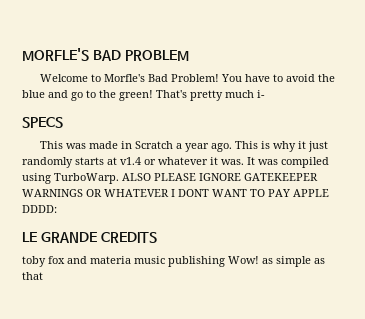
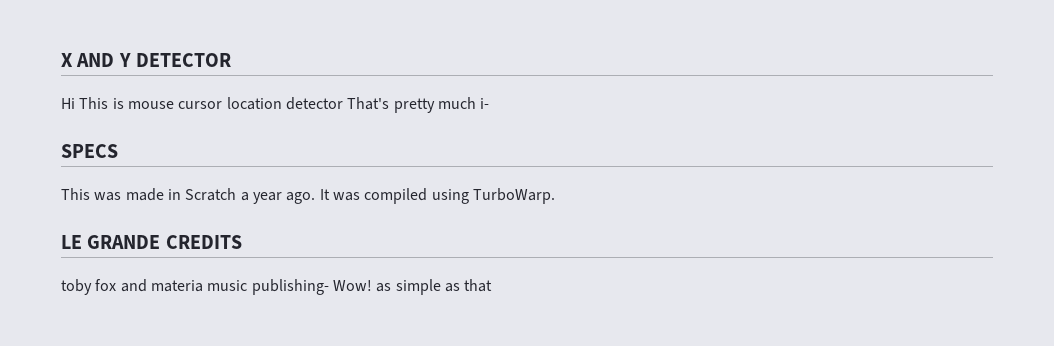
[22,48,189,61] [39,74,335,82] [22,90,153,101] MORFLE'S BAD PROBLEM // Welcome to Morfle's Bad Problem! You have to avoid the blue and go to the green! -> [61,53,232,67] [61,97,343,110] X AND Y DETECTOR // Hi This is mouse cursor location detector
[234,141,328,152] [22,157,244,168] This is why it just randomly starts at v1.4 or whatever it was. -> (316, 198) none
[122,173,318,181] [22,189,329,197] [22,205,57,213] ALSO PLEASE IGNORE GATEKEEPER WARNINGS OR WHATEVER I DONT WANT TO PAY APPLE DDDD: -> (555, 196) none
[168,256,225,267] publishing -> [251,279,329,295] publishing-

